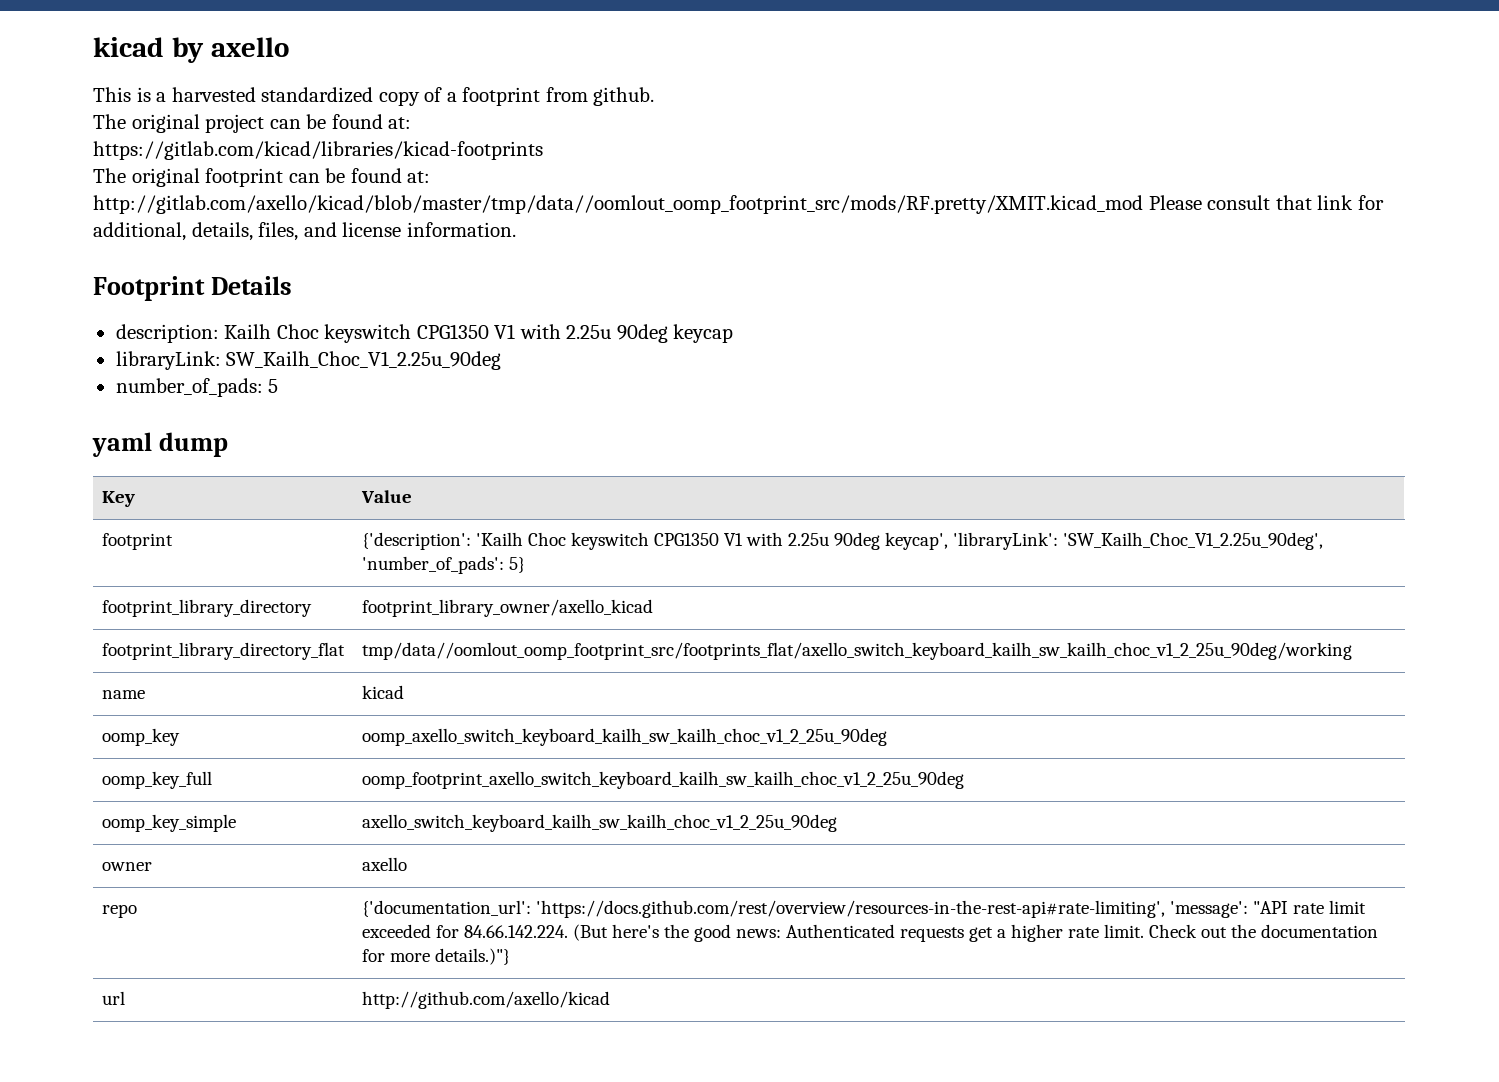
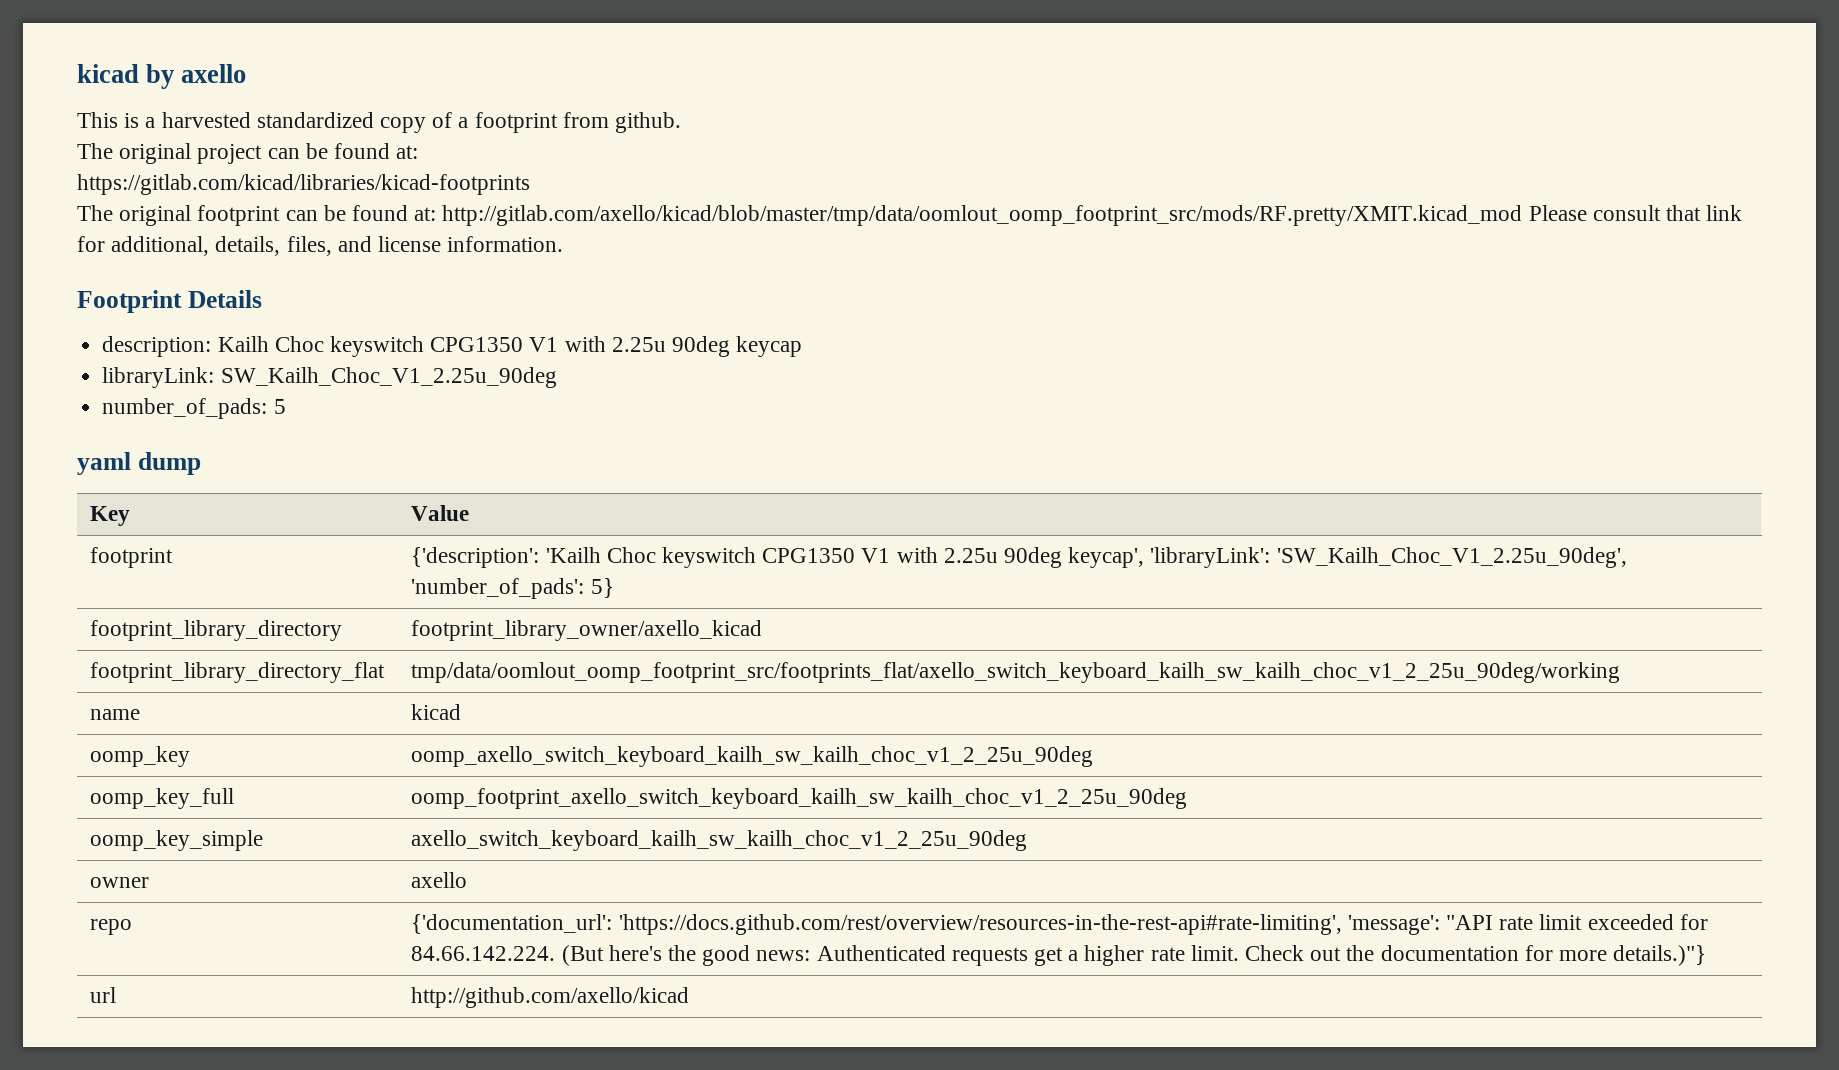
[93,195,1143,214] http://gitlab.com/axello/kicad/blob/master/tmp/data//oomlout_oomp_footprint_src/mods/RF.pretty/XMIT.kicad_mod -> [442,205,1523,226] http://gitlab.com/axello/kicad/blob/master/tmp/data/oomlout_oomp_footprint_src/mods/RF.pretty/XMIT.kicad_mod
[361,642,1352,660] tmp/data//oomlout_oomp_footprint_src/footprints_flat/axello_switch_keyboard_kailh_sw_kailh_choc_v1_2_25u_90deg/working -> [411,662,1621,683] tmp/data/oomlout_oomp_footprint_src/footprints_flat/axello_switch_keyboard_kailh_sw_kailh_choc_v1_2_25u_90deg/working

